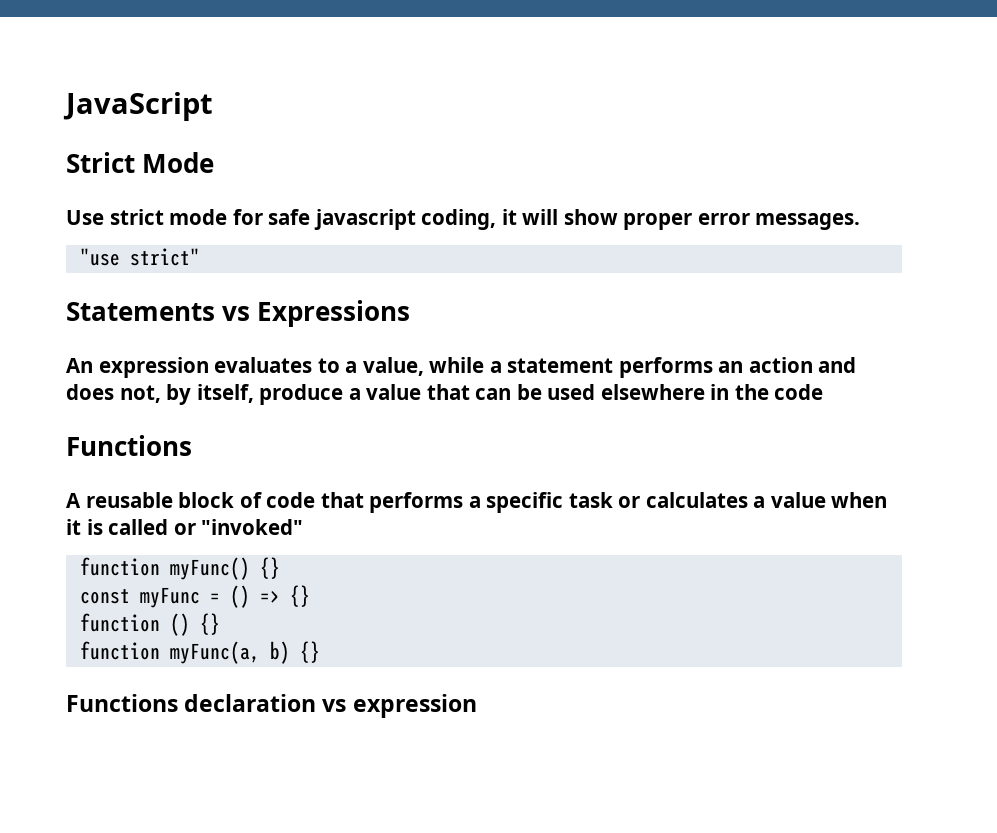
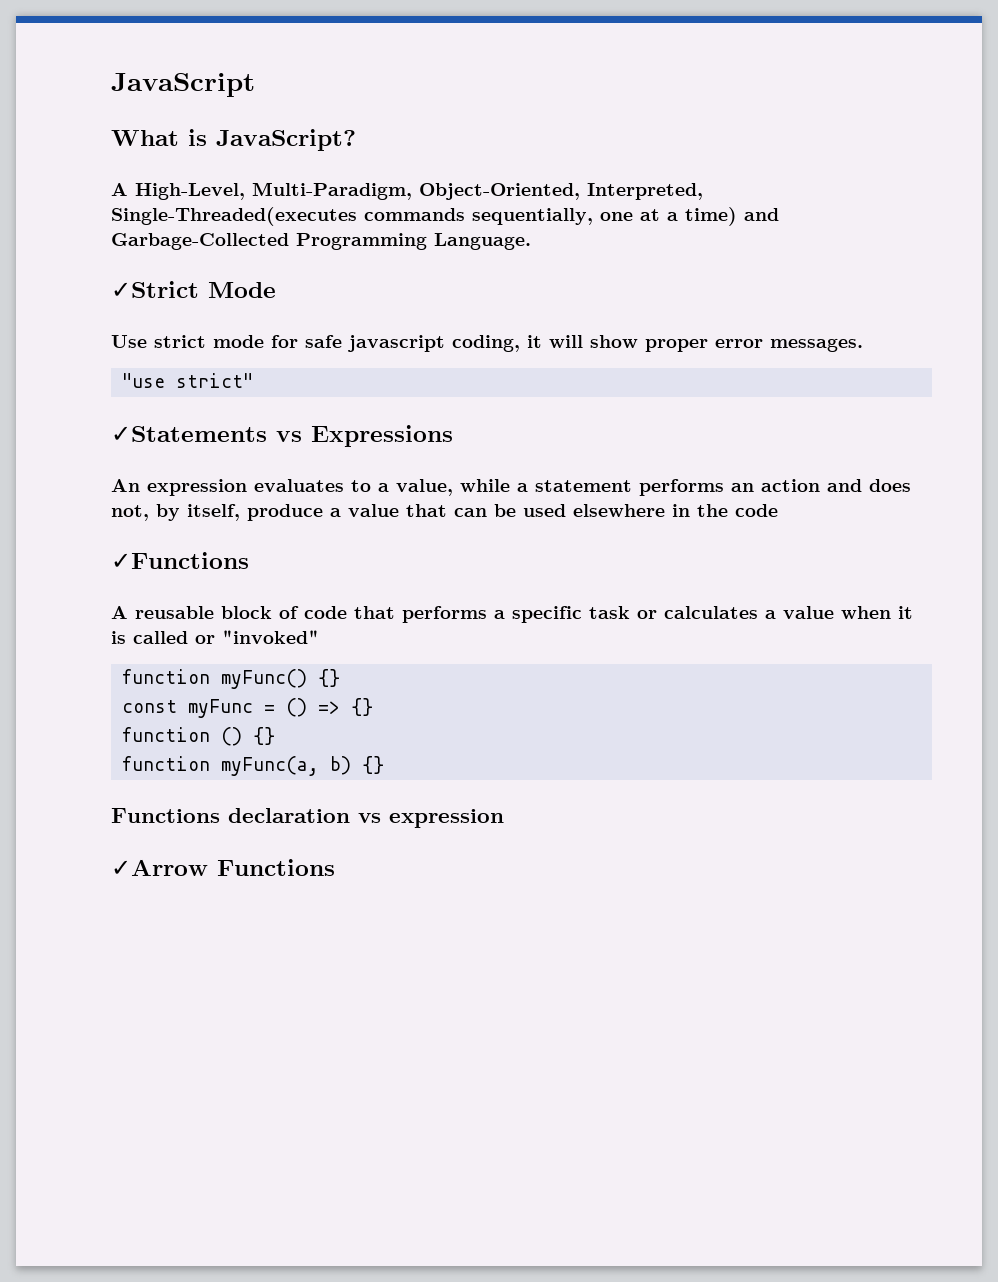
[66,152,135,173] Strict -> [111,129,356,151] [111,182,703,200] [111,207,779,226] [111,233,531,250] [111,281,199,298] What is JavaScript? // A High-Level, Multi-Paradigm, Object-Oriented, Interpreted, Single-Threaded(executes commands sequentially, one at a time) and Garbage-Collected Programming Language. // ✓Strict
[66,302,215,321] Statements -> [111,426,267,442] ✓Statements
[66,435,192,456] Functions -> [111,552,249,569] ✓Functions
(477, 706) none -> [111,859,335,876] // ✓Arrow Functions

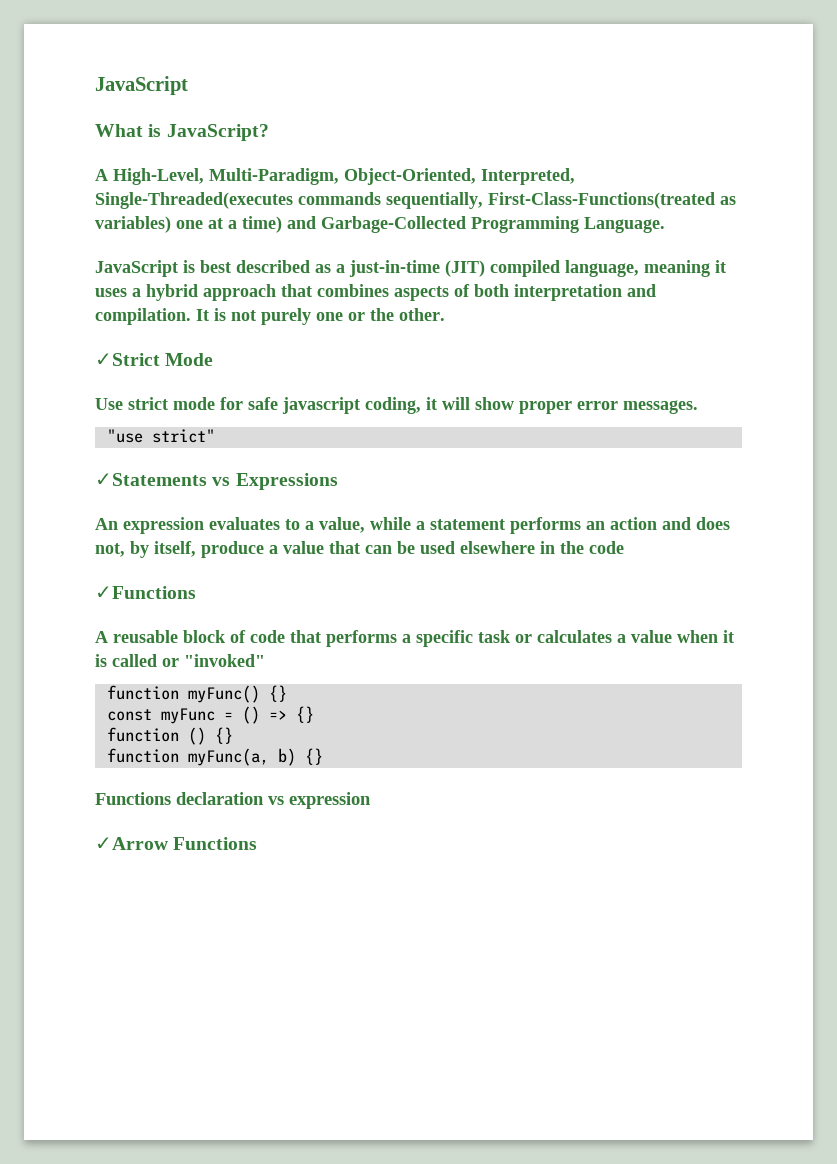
(593, 216) none -> [488,192,736,209] [95,216,171,233] First-Class-Functions(treated as variables)
(531, 241) none -> [95,260,726,277] [95,284,656,301] [95,308,445,325] // JavaScript is best described as a just-in-time (JIT) compiled language, meaning it uses a hybrid approach that combines aspects of both interpretation and compilation. It is not purely one or the other.

